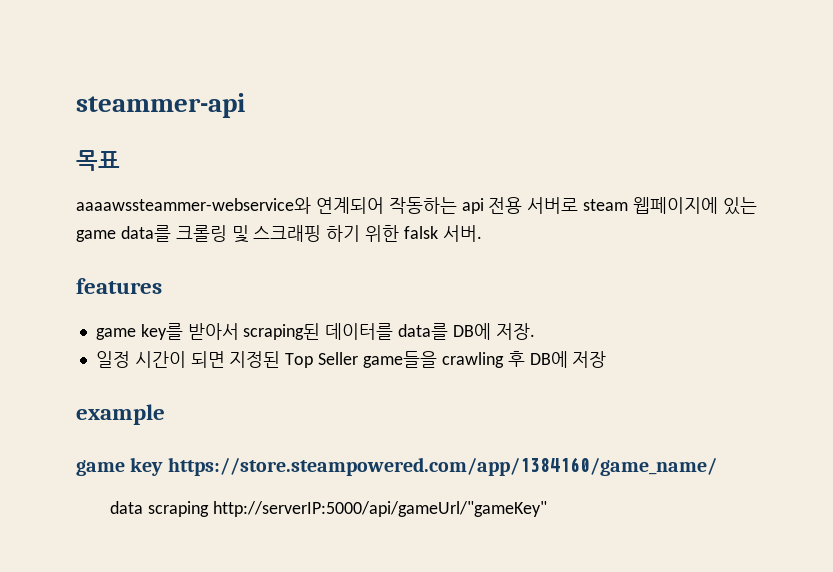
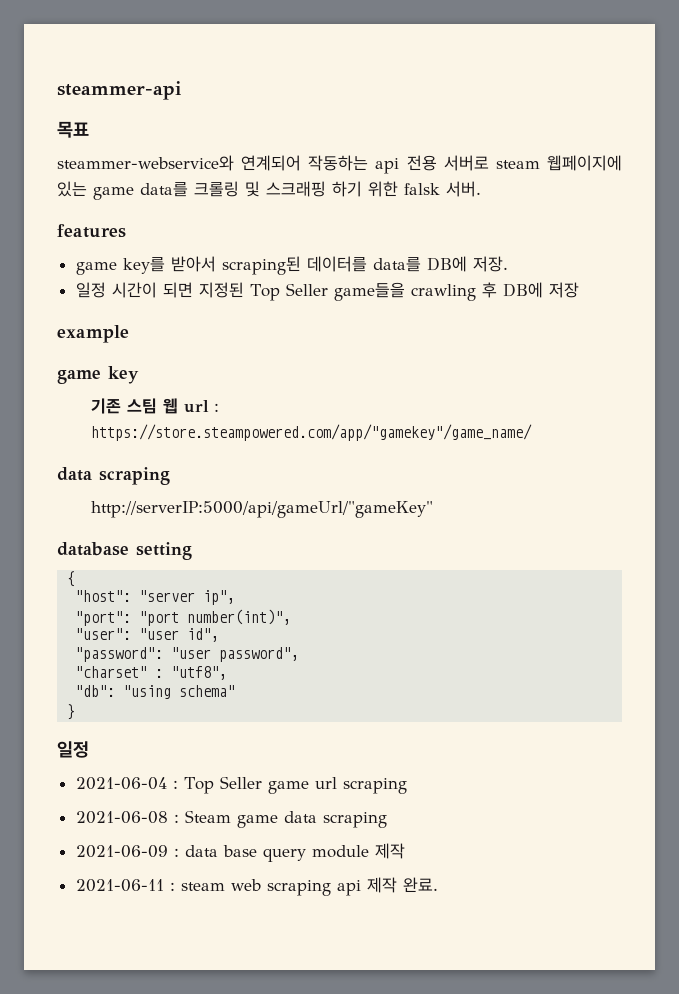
[76,197,311,214] aaaawssteammer-webservice와 -> [57,155,234,171] steammer-webservice와
[167,457,717,476] [110,501,209,517] https://store.steampowered.com/app/1384160/game_name/ // data scraping -> [90,398,219,414] [90,424,532,441] [57,467,170,485] // 기존 스팀 웹 url : https://store.steampowered.com/app/"gamekey"/game_name/ // data scraping //
(547, 509) none -> [57,542,192,560] [67,571,76,587] [75,590,236,605] [75,609,292,626] [75,628,220,642] [75,647,300,662] [75,666,228,680] [75,685,236,699] [67,704,76,720] [57,741,89,758] [75,776,407,794] [75,810,387,828] [75,843,405,862] [75,877,438,896] // database setting // { // "host": "server ip", // "port": "port number(int)", // "user": "user id", // "password": "user password", // "charset" : "utf8", // "db": "using schema" // } // 일정 // 2021-06-04 : Top Seller game url scraping // 2021-06-08 : Steam game data scraping // 2021-06-09 : data base query module 제작 // 2021-06-11 : steam web scraping api 제작 완료.

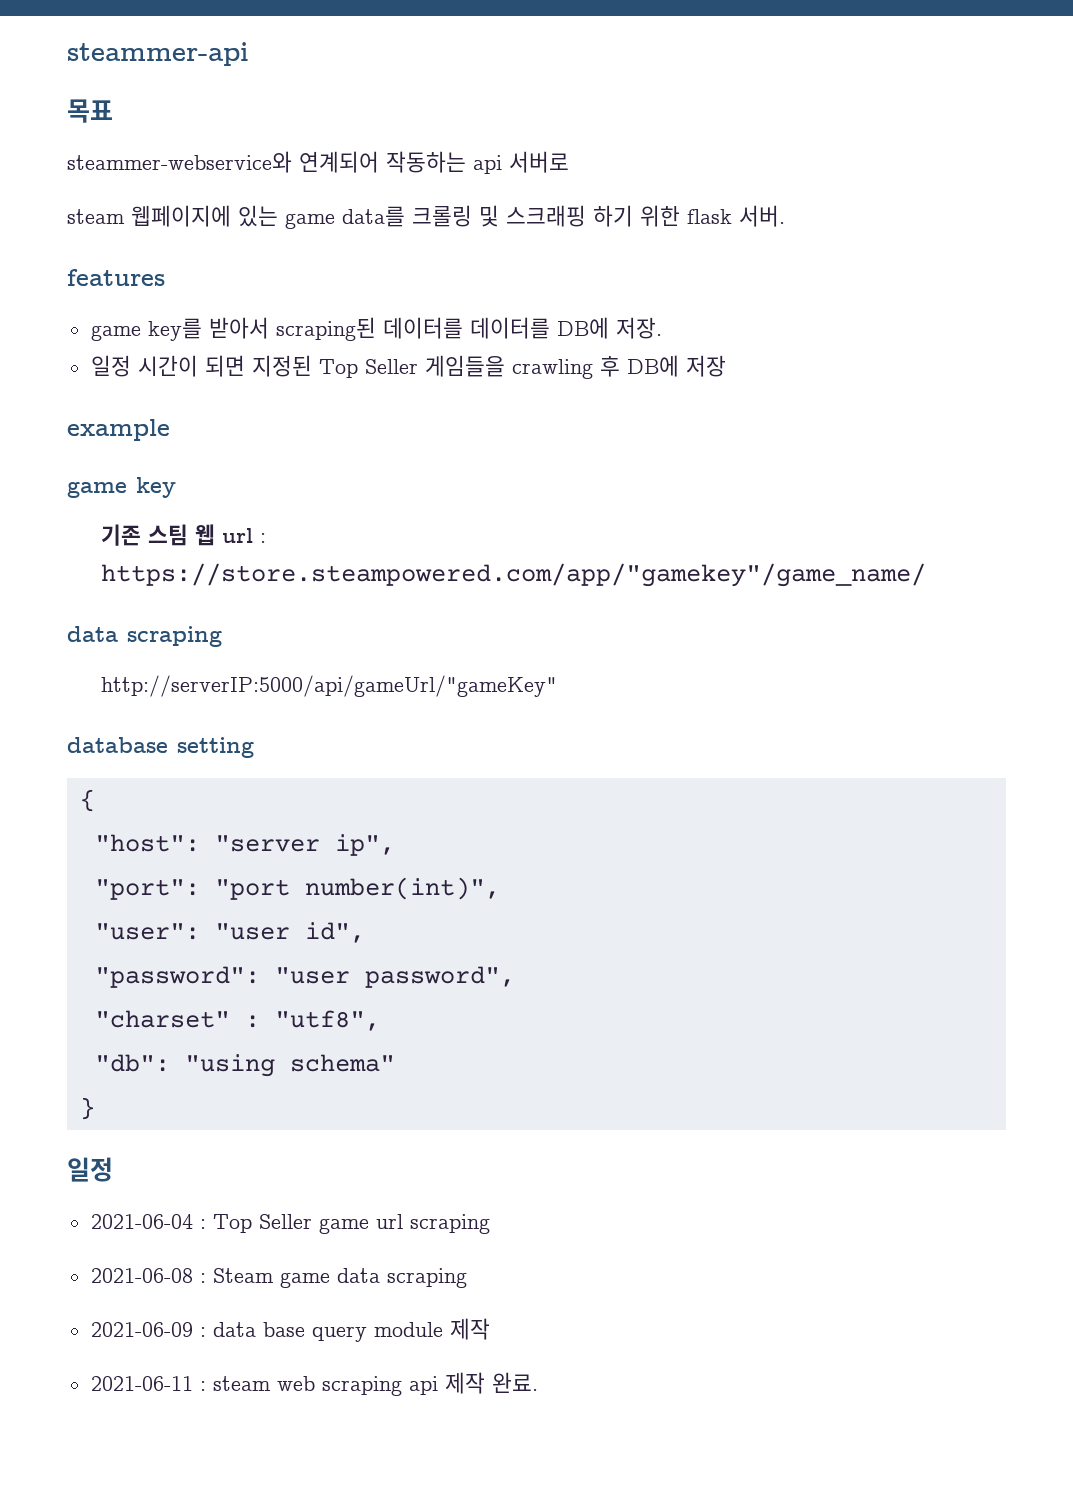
[406,155,437,171] 전용 -> (502, 164) none
(489, 163) none -> (569, 162) //
[404,183,440,195] falsk -> [687,209,732,224] flask
[372,257,421,272] data를 -> [469,317,550,339] 데이터를
[333,282,405,301] game들을 -> [424,355,505,377] 게임들을

